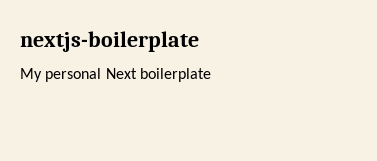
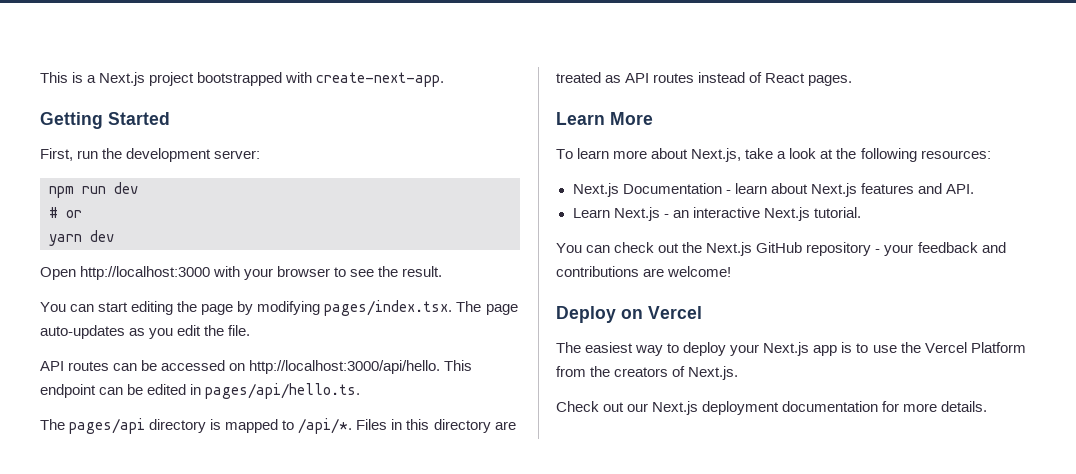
[20,31,199,52] [20,68,211,82] nextjs-boilerplate // My personal Next boilerplate -> [40,72,445,87] [40,112,170,129] [40,148,261,162] [49,182,138,198] [49,207,82,218] [49,230,114,246] [40,266,443,280] [40,300,518,316] [40,325,251,339] [40,360,473,374] [40,383,361,399] [40,418,516,434] [556,72,853,86] [556,112,653,125] [556,148,991,162] [572,183,974,197] [572,207,861,221] [556,242,1006,256] [556,266,732,277] [556,306,702,323] [556,342,1026,356] [556,366,739,380] [556,401,988,415] This is a Next.js project bootstrapped with create-next-app. // Getting Started // First, run the development server: // npm run dev // # or // yarn dev // Open http://localhost:3000 with your browser to see the result. // You can start editing the page by modifying pages/index.tsx. The page auto-updates as you edit the file. // API routes can be accessed on http://localhost:3000/api/hello. This endpoint can be edited in pages/api/hello.ts. // The pages/api directory is mapped to /api/*. Files in this directory are treated as API routes instead of React pages. // Learn More // To learn more about Next.js, take a look at the following resources: // Next.js Documentation - learn about Next.js features and API. // Learn Next.js - an interactive Next.js tutorial. // You can check out the Next.js GitHub repository - your feedback and contributions are welcome! // Deploy on Vercel // The easiest way to deploy your Next.js app is to use the Vercel Platform from the creators of Next.js. // Check out our Next.js deployment documentation for more details.

